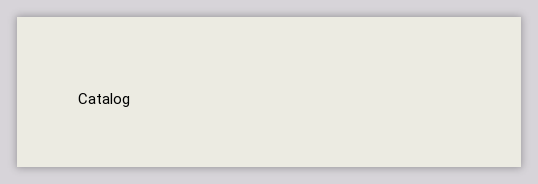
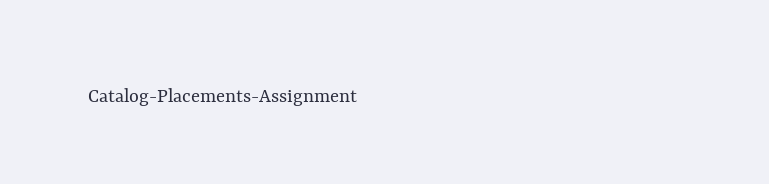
[78,93,130,107] Catalog -> [88,88,357,106] Catalog-Placements-Assignment

